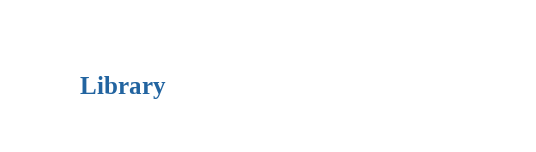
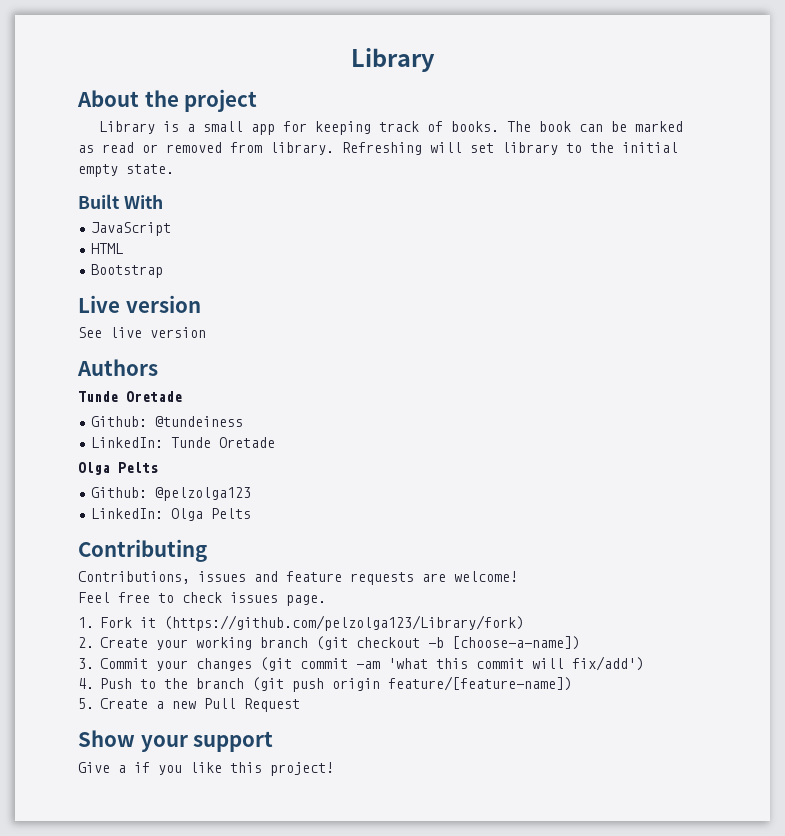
[80,76,166,99] Library -> [351,48,435,72] [77,89,258,112] [99,121,684,135] [78,142,678,155] [78,164,174,177] [78,194,163,209] [91,222,172,236] [91,243,124,254] [91,264,164,278] [78,295,201,313] [78,327,206,338] [77,359,158,376] [78,391,182,402] [91,416,244,427] [91,437,276,448] [78,462,158,475] [91,487,252,501] [91,508,252,521] [78,539,207,562] [78,571,518,585] [78,592,326,606] [78,615,525,631] [78,636,581,650] [78,656,645,671] [78,676,573,692] [78,698,301,712] [78,730,274,752] [78,762,334,776] Library // About the project // Library is a small app for keeping track of books. The book can be marked as read or removed from library. Refreshing will set library to the initial empty state. // Built With // JavaScript // HTML // Bootstrap // Live version // See live version // Authors // Tunde Oretade // Github: @tundeiness // LinkedIn: Tunde Oretade // Olga Pelts // Github: @pelzolga123 // LinkedIn: Olga Pelts // Contributing // Contributions, issues and feature requests are welcome! // Feel free to check issues page. // 1. Fork it (https://github.com/pelzolga123/Library/fork) // 2. Create your working branch (git checkout -b [choose-a-name]) // 3. Commit your changes (git commit -am 'what this commit will fix/add') // 4. Push to the branch (git push origin feature/[feature-name]) // 5. Create a new Pull Request // Show your support // Give a if you like this project!

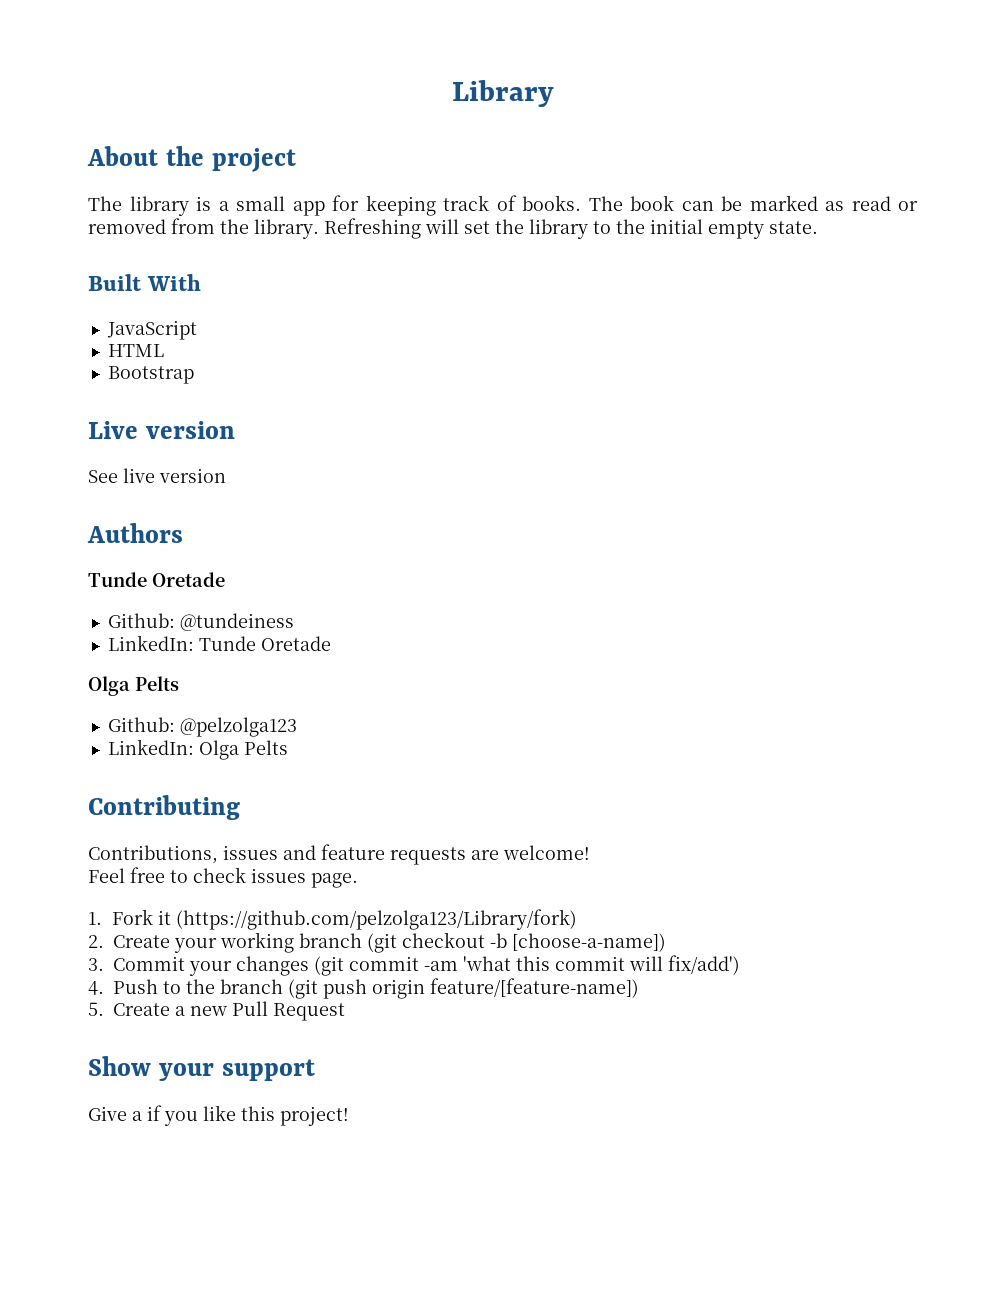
[99,121,156,134] Library -> [88,196,189,216] The library
(262, 147) none -> [220,219,249,234] the
(494, 148) none -> [495,219,524,234] the

